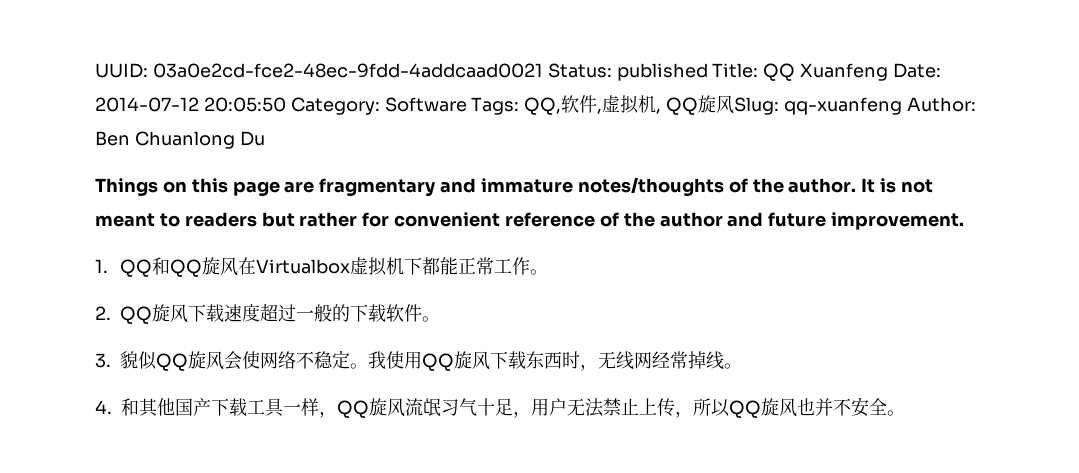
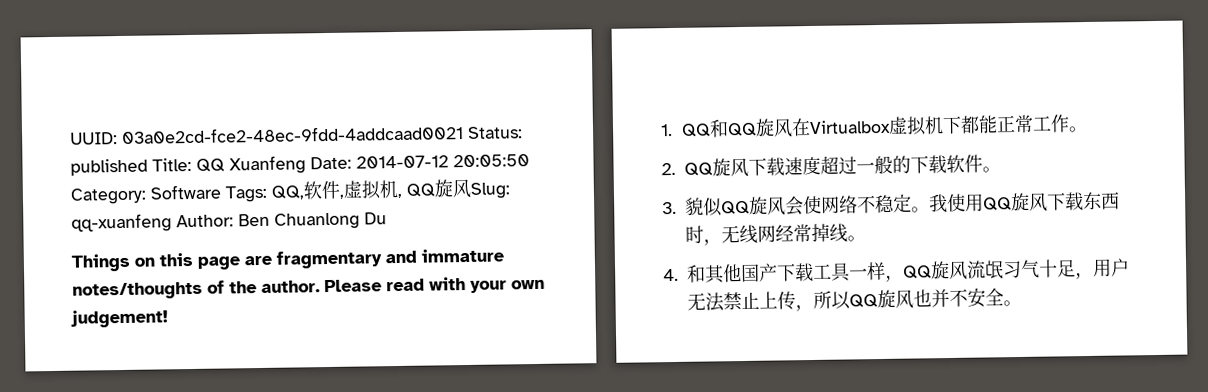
[861,178,934,193] [95,212,965,230] It is not meant to readers but rather for convenient reference of the author and future improvement. -> [324,277,545,293] [70,309,168,328] Please read with your own judgement!

